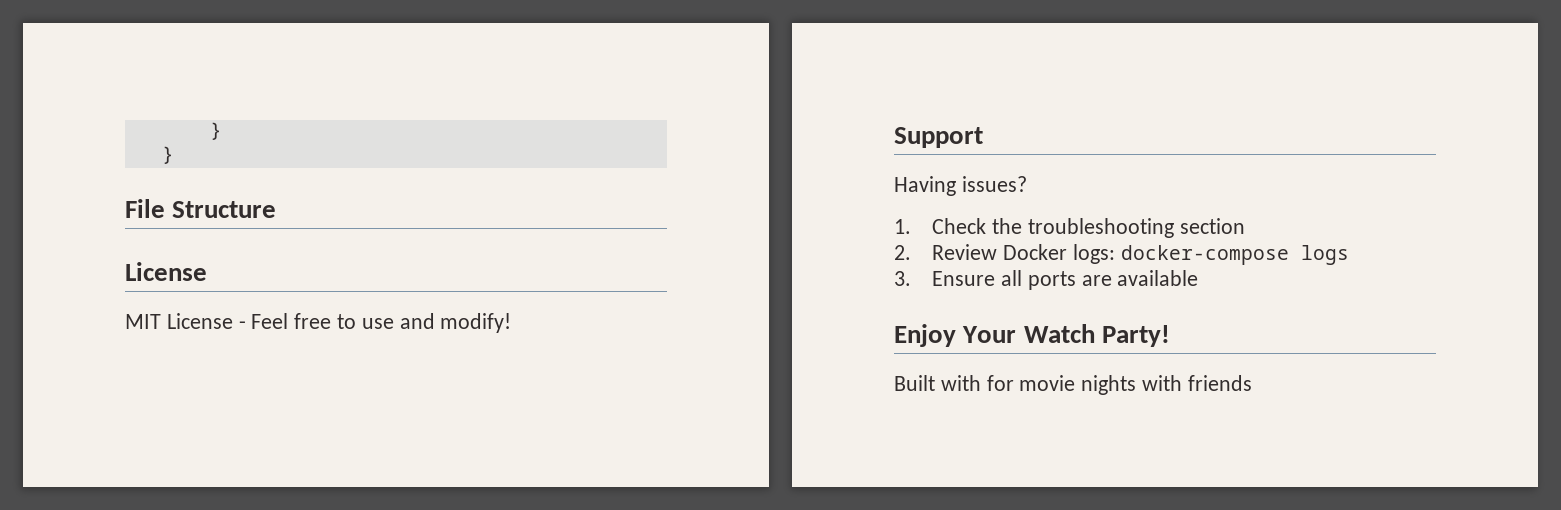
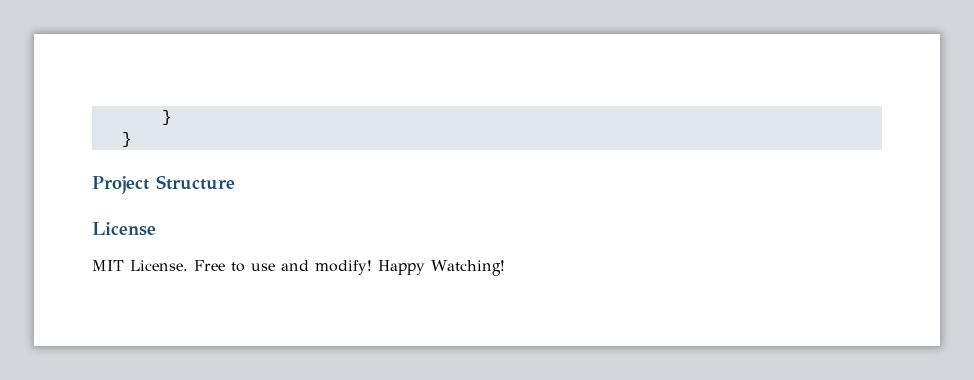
[125,199,165,218] File -> [92,176,149,194] Project
[166,313,332,329] License - Feel free -> [130,260,225,271] License. Free
[894,127,983,148] [894,176,1027,196] [894,218,1245,238] [894,244,1349,265] [894,270,1199,290] [894,324,1170,347] [894,375,1252,395] // Support // Having issues? // 1. Check the troubleshooting section // 2. Review Docker logs: docker-compose logs // 3. Ensure all ports are available // Enjoy Your Watch Party! // Built with for movie nights with friends -> [378,260,505,276] Happy Watching!

